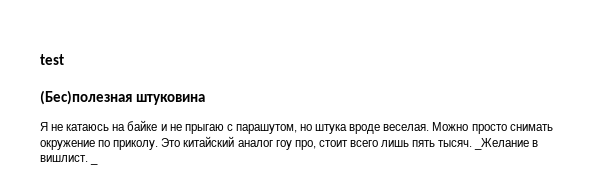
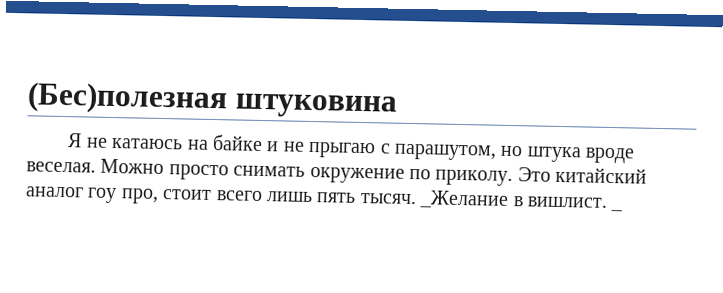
[40,54,64,65] test // -> (27, 99) none

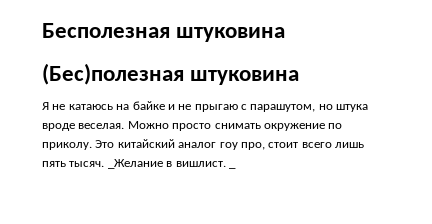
(27, 99) none -> [42,23,286,42] Бесполезная штуковина //

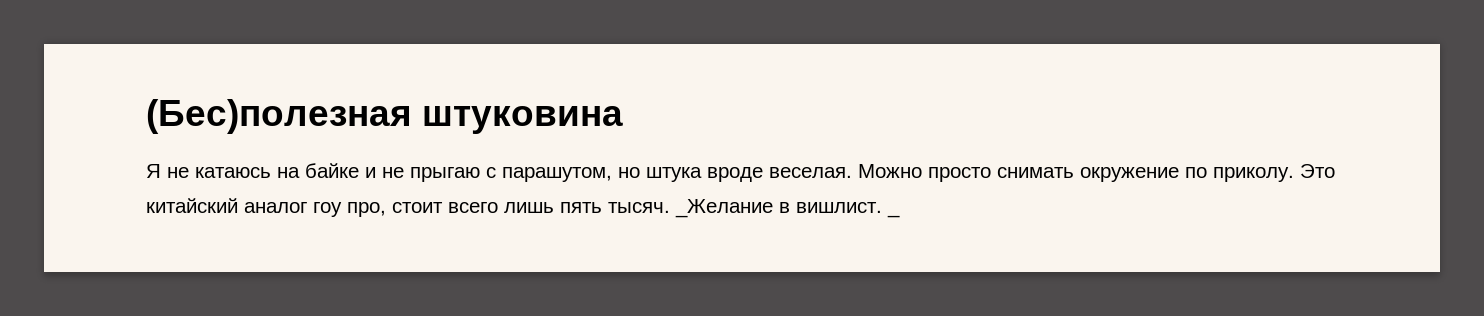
[42,23,286,42] Бесполезная штуковина // -> (146, 116) none

